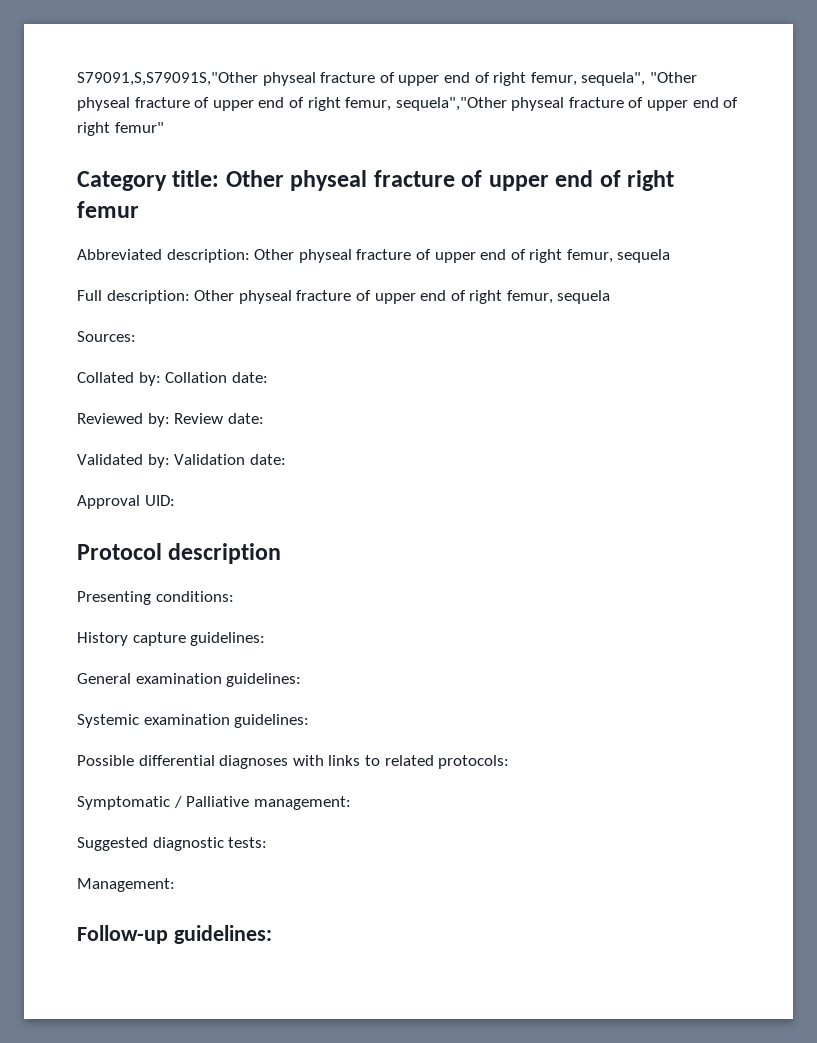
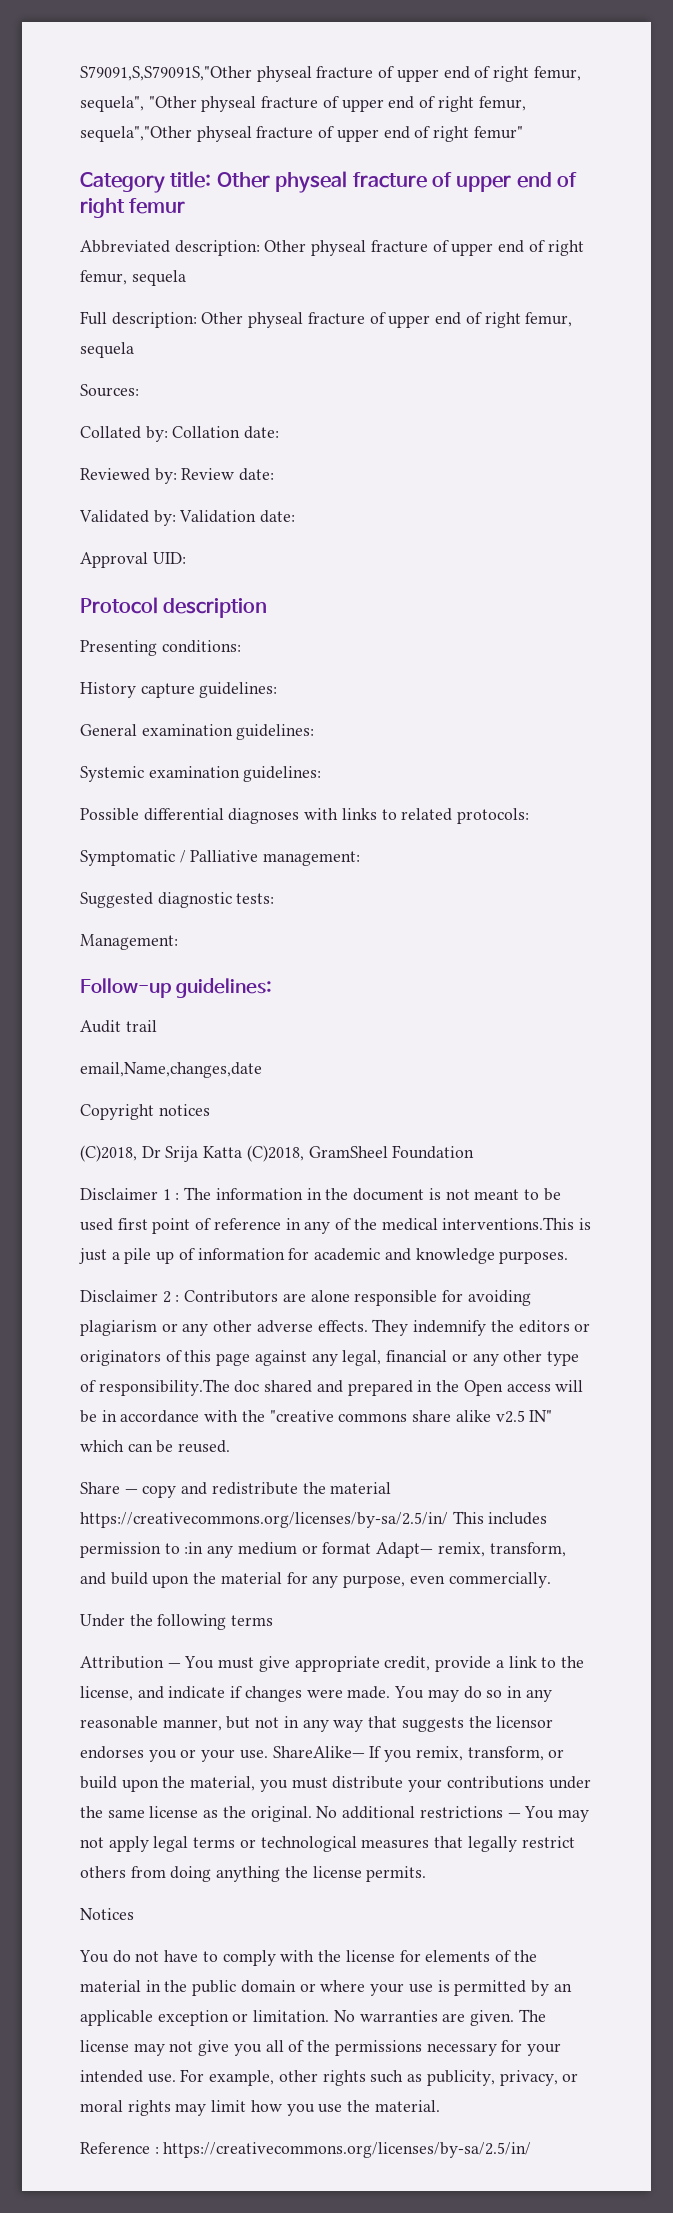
(272, 934) none -> [80,1020,157,1033] [80,1062,262,1078] [80,1104,210,1120] [80,1145,475,1162] [80,1187,561,1201] [80,1217,591,1234] [79,1248,569,1264] [80,1290,531,1306] [80,1319,591,1336] [80,1350,579,1366] [80,1379,584,1396] [80,1410,553,1423] [80,1440,231,1453] [80,1482,392,1498] [80,1511,548,1528] [80,1542,566,1558] [80,1572,551,1588] [80,1614,274,1630] [80,1656,584,1672] [80,1686,552,1702] [80,1716,554,1732] [80,1746,565,1762] [80,1776,591,1792] [80,1806,589,1822] [80,1836,575,1852] [80,1866,427,1882] [80,1908,134,1920] [79,1950,537,1966] [80,1980,572,1996] [80,2009,546,2026] [80,2040,561,2056] [80,2069,579,2086] [80,2100,440,2116] [80,2142,532,2158] // Audit trail // email,Name,changes,date // Copyright notices // (C)2018, Dr Srija Katta (C)2018, GramSheel Foundation // Disclaimer 1 : The information in the document is not meant to be used first point of reference in any of the medical interventions.This is just a pile up of information for academic and knowledge purposes. // Disclaimer 2 : Contributors are alone responsible for avoiding plagiarism or any other adverse effects. They indemnify the editors or originators of this page against any legal, financial or any other type of responsibility.The doc shared and prepared in the Open access will be in accordance with the "creative commons share alike v2.5 IN" which can be reused. // Share — copy and redistribute the material https://creativecommons.org/licenses/by-sa/2.5/in/ This includes permission to :in any medium or format Adapt— remix, transform, and build upon the material for any purpose, even commercially. // Under the following terms // Attribution — You must give appropriate credit, provide a link to the license, and indicate if changes were made. You may do so in any reasonable manner, but not in any way that suggests the licensor endorses you or your use. ShareAlike— If you remix, transform, or build upon the material, you must distribute your contributions under the same license as the original. No additional restrictions — You may not apply legal terms or technological measures that legally restrict others from doing anything the license permits. // Notices // You do not have to comply with the license for elements of the material in the public domain or where your use is permitted by an applicable exception or limitation. No warranties are given. The license may not give you all of the permissions necessary for your intended use. For example, other rights such as publicity, privacy, or moral rights may limit how you use the material. // Reference : https://creativecommons.org/licenses/by-sa/2.5/in/

